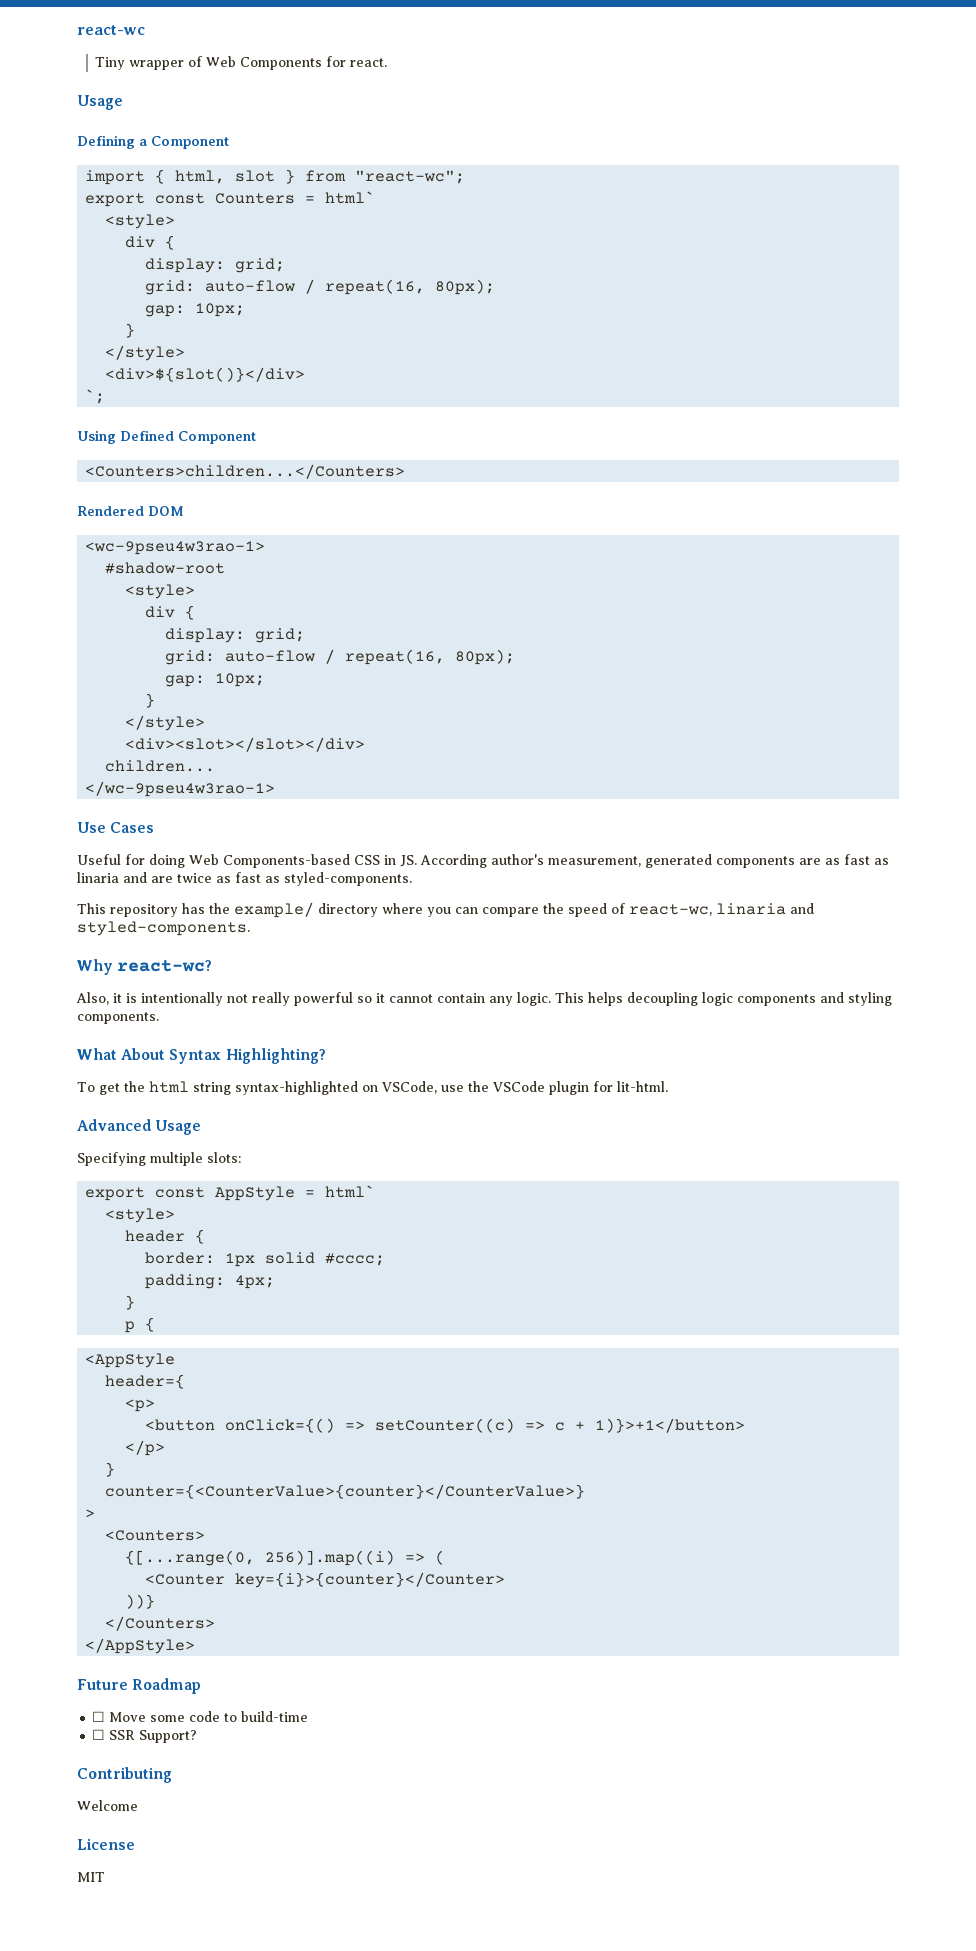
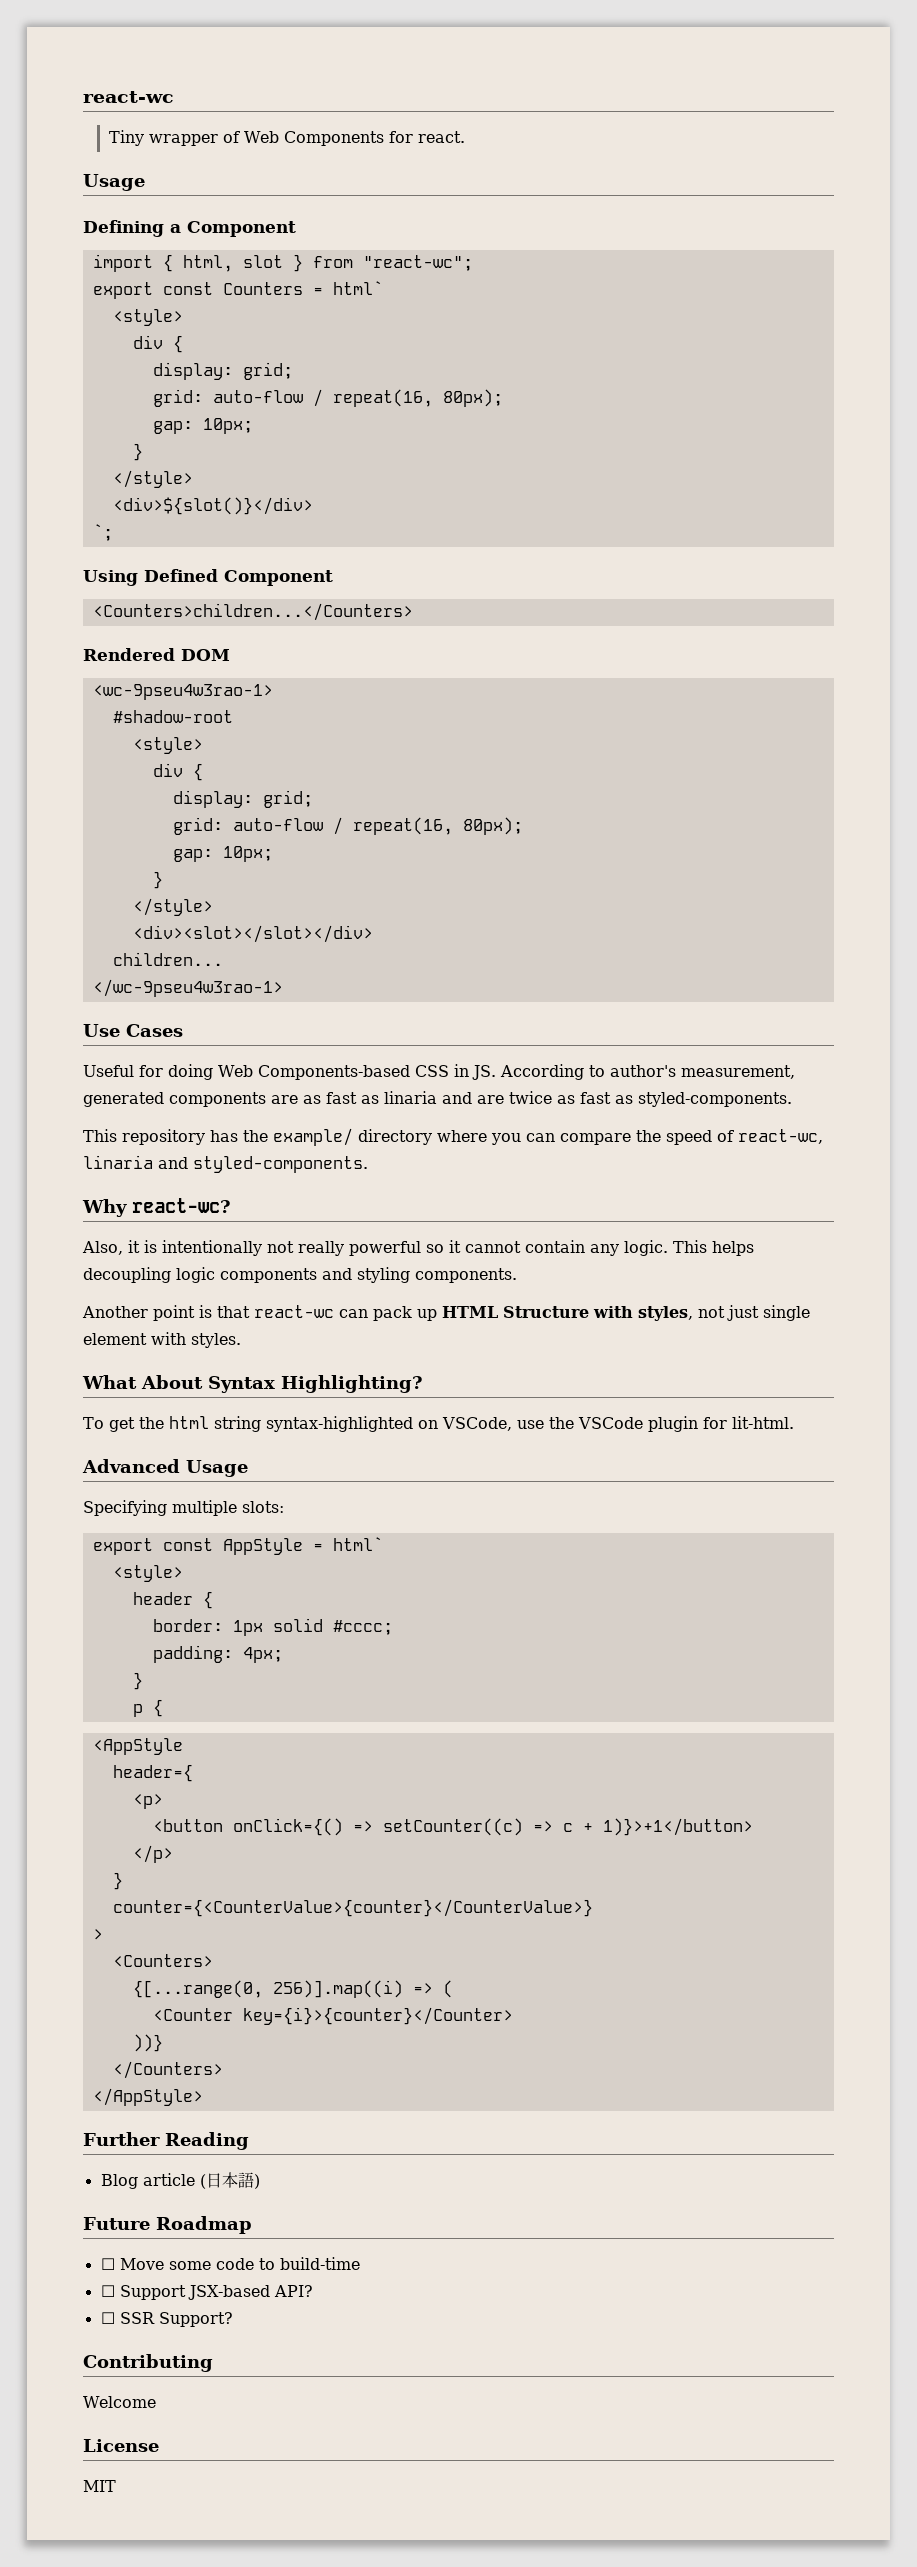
(487, 861) none -> [588,1065,605,1077] to
(159, 1018) none -> [82,1305,810,1321] [83,1332,241,1348] // Another point is that react-wc can pack up HTML Structure with styles, not just single element with styles.
(196, 1646) none -> [83,2132,249,2150] [100,2172,260,2189] // Further Reading // Blog article (日本語)
(309, 1716) none -> [100,2285,313,2300] // ☐ Support JSX-based API?

